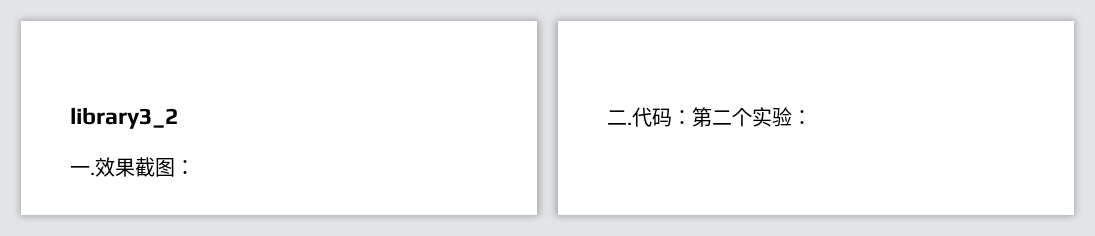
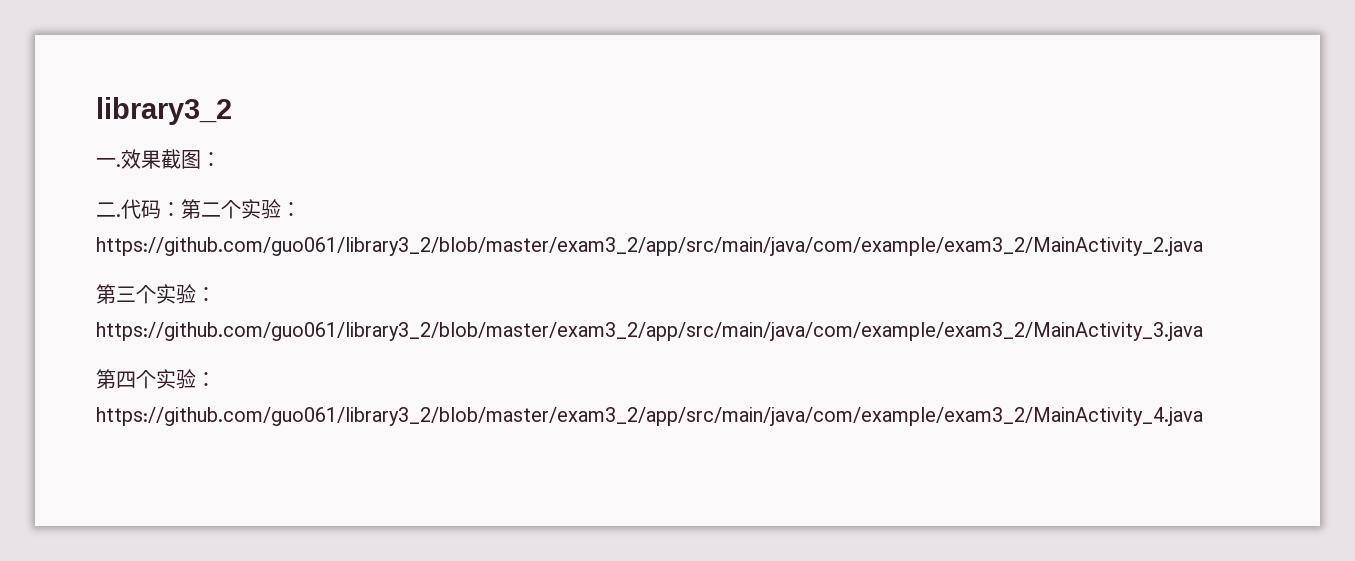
(812, 117) none -> [96,237,1203,256] [96,284,216,304] [96,322,1203,341] [96,369,216,389] [96,407,1203,426] https://github.com/guo061/library3_2/blob/master/exam3_2/app/src/main/java/com/example/exam3_2/MainActivity_2.java // 第三个实验：https://github.com/guo061/library3_2/blob/master/exam3_2/app/src/main/java/com/example/exam3_2/MainActivity_3.java // 第四个实验：https://github.com/guo061/library3_2/blob/master/exam3_2/app/src/main/java/com/example/exam3_2/MainActivity_4.java

